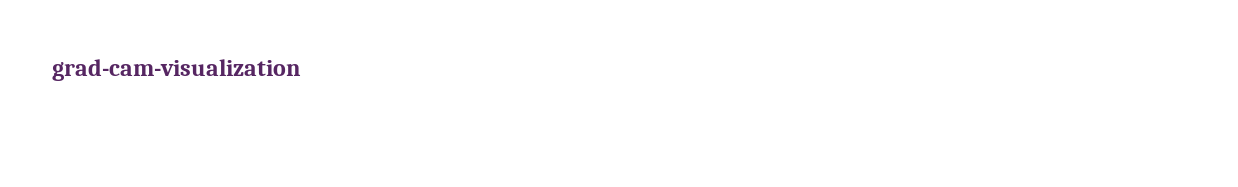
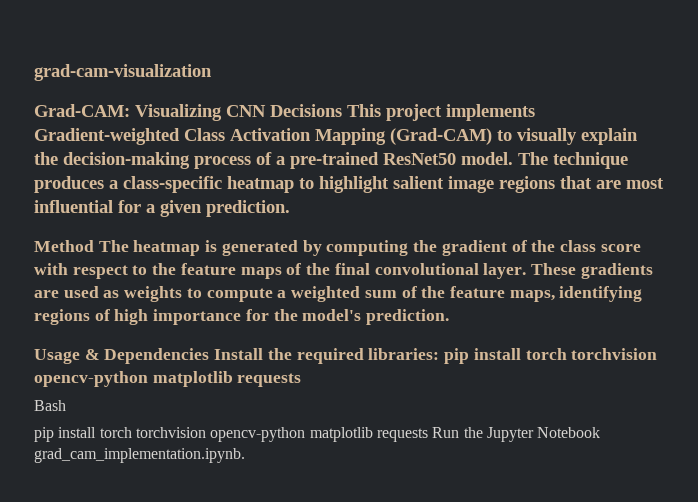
(301, 70) none -> [34,104,535,121] [34,128,638,145] [34,152,628,169] [34,176,664,193] [34,200,290,217] [34,240,641,256] [34,263,653,279] [34,286,643,302] [34,309,450,325] [34,348,658,364] [34,371,302,387] [34,400,66,411] [34,427,601,442] [34,448,245,463] // Grad-CAM: Visualizing CNN Decisions This project implements Gradient-weighted Class Activation Mapping (Grad-CAM) to visually explain the decision-making process of a pre-trained ResNet50 model. The technique produces a class-specific heatmap to highlight salient image regions that are most influential for a given prediction. // Method The heatmap is generated by computing the gradient of the class score with respect to the feature maps of the final convolutional layer. These gradients are used as weights to compute a weighted sum of the feature maps, identifying regions of high importance for the model's prediction. // Usage & Dependencies Install the required libraries: pip install torch torchvision opencv-python matplotlib requests // Bash // pip install torch torchvision opencv-python matplotlib requests Run the Jupyter Notebook grad_cam_implementation.ipynb.

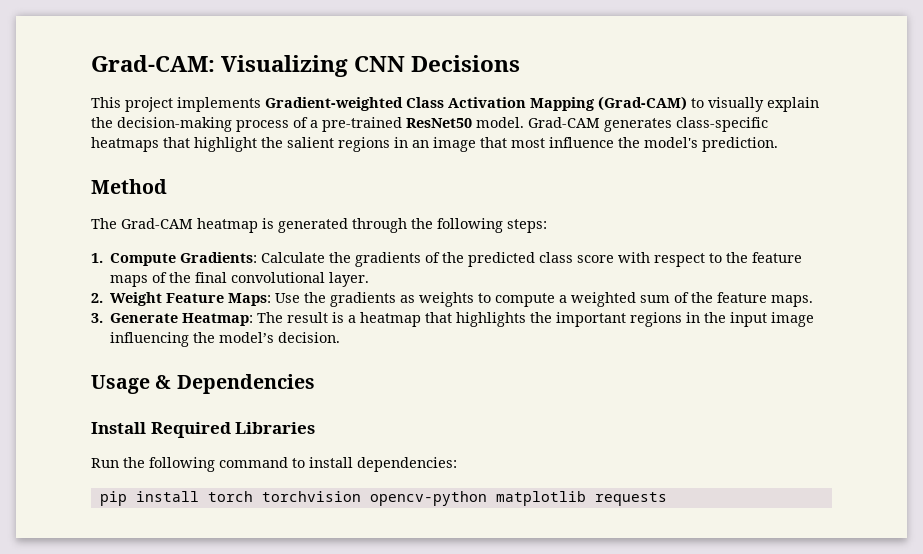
[34,64,212,81] grad-cam-visualization // -> (91, 63) none
(342, 110) none -> (521, 63) //
[518,152,628,169] [34,176,664,193] [34,200,202,217] The technique produces a class-specific heatmap to highlight salient image regions that are most influential for a given -> [528,117,768,132] [91,137,698,152] Grad-CAM generates class-specific heatmaps that highlight the salient regions in an image that most influence the model's
[98,240,129,252] The -> [91,218,193,229] // The Grad-CAM
[302,240,556,256] by computing the gradient of the -> [352,218,547,233] [91,252,536,267] through the following steps: // 1. Compute Gradients: Calculate the gradients of the predicted
[530,263,653,279] [34,286,99,298] These gradients are used -> [91,292,397,307] // 2. Weight Feature Maps: Use the gradients
[509,286,643,302] [34,309,450,325] maps, identifying regions of high importance for the model's prediction. -> [771,295,814,307] [91,312,815,327] [110,332,341,347] maps. // 3. Generate Heatmap: The result is a heatmap that highlights the important regions in the input image influencing the model’s decision.
[214,348,658,364] [34,371,302,387] [34,400,66,411] [34,427,601,442] [34,448,245,463] Install the required libraries: pip install torch torchvision opencv-python matplotlib requests // Bash // pip install torch torchvision opencv-python matplotlib requests Run the Jupyter Notebook grad_cam_implementation.ipynb. -> [91,422,316,438] [91,457,457,472] [99,491,667,506] // Install Required Libraries // Run the following command to install dependencies: // pip install torch torchvision opencv-python matplotlib requests

